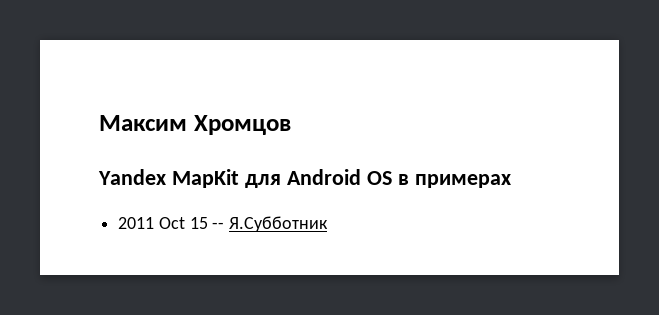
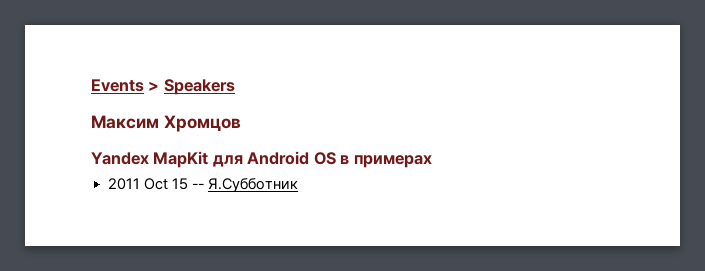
(99, 123) none -> [91,79,235,95] Events > Speakers //

